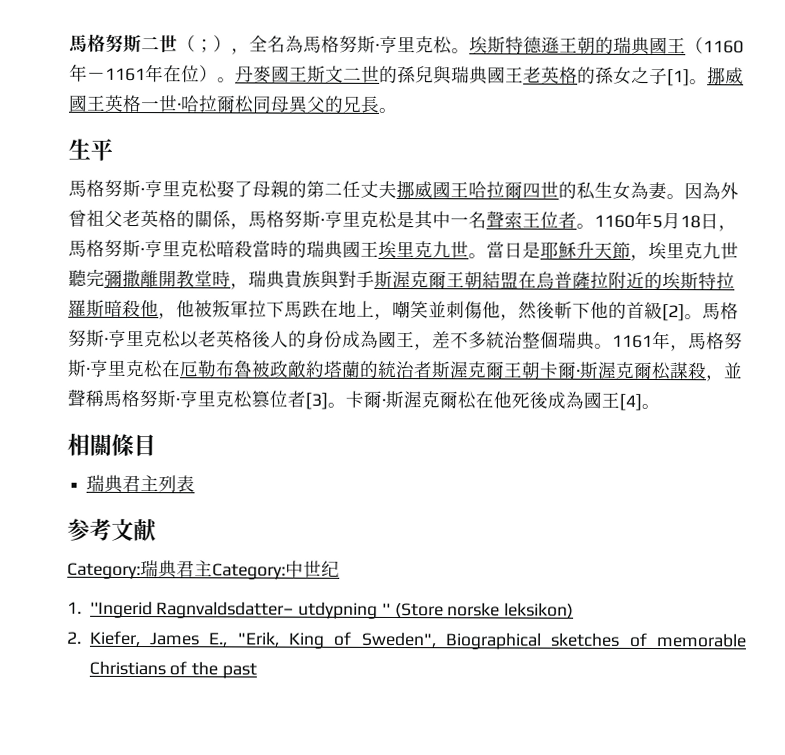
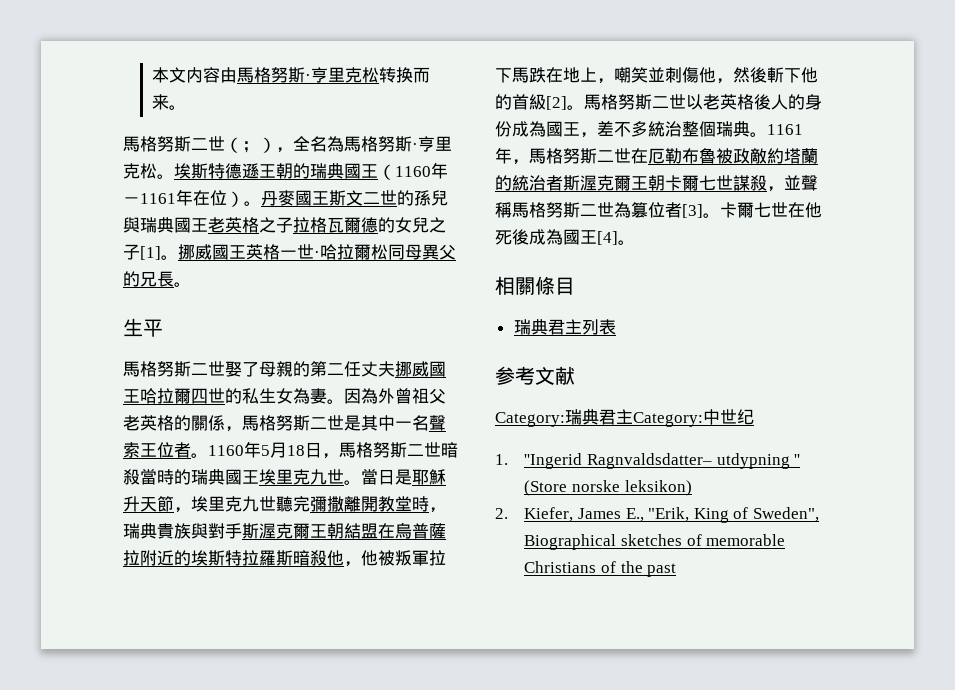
(69, 43) none -> [152,67,431,83] [152,94,187,110] 本文内容由馬格努斯·亨里克松转换而来。 //
[577,66,632,85] 的孫女 -> [259,217,429,233] 之子拉格瓦爾德的女兒
[140,180,217,199] ·亨里克松 -> [191,361,225,376] 二世
[320,210,397,230] ·亨里克松 -> [310,415,344,430] 二世
[140,240,217,259] ·亨里克松 -> [407,442,441,457] 二世
[104,329,181,349] ·亨里克松 -> [652,94,686,109] 二世
[86,359,163,379] ·亨里克松 -> [597,148,631,163] 二世
[576,361,671,381] ·斯渥克爾松 -> [699,175,733,190] 七世
[175,390,252,409] ·亨里克松 -> [580,202,631,218] 二世為
[381,390,476,410] ·斯渥克爾松 -> [754,202,788,217] 七世

